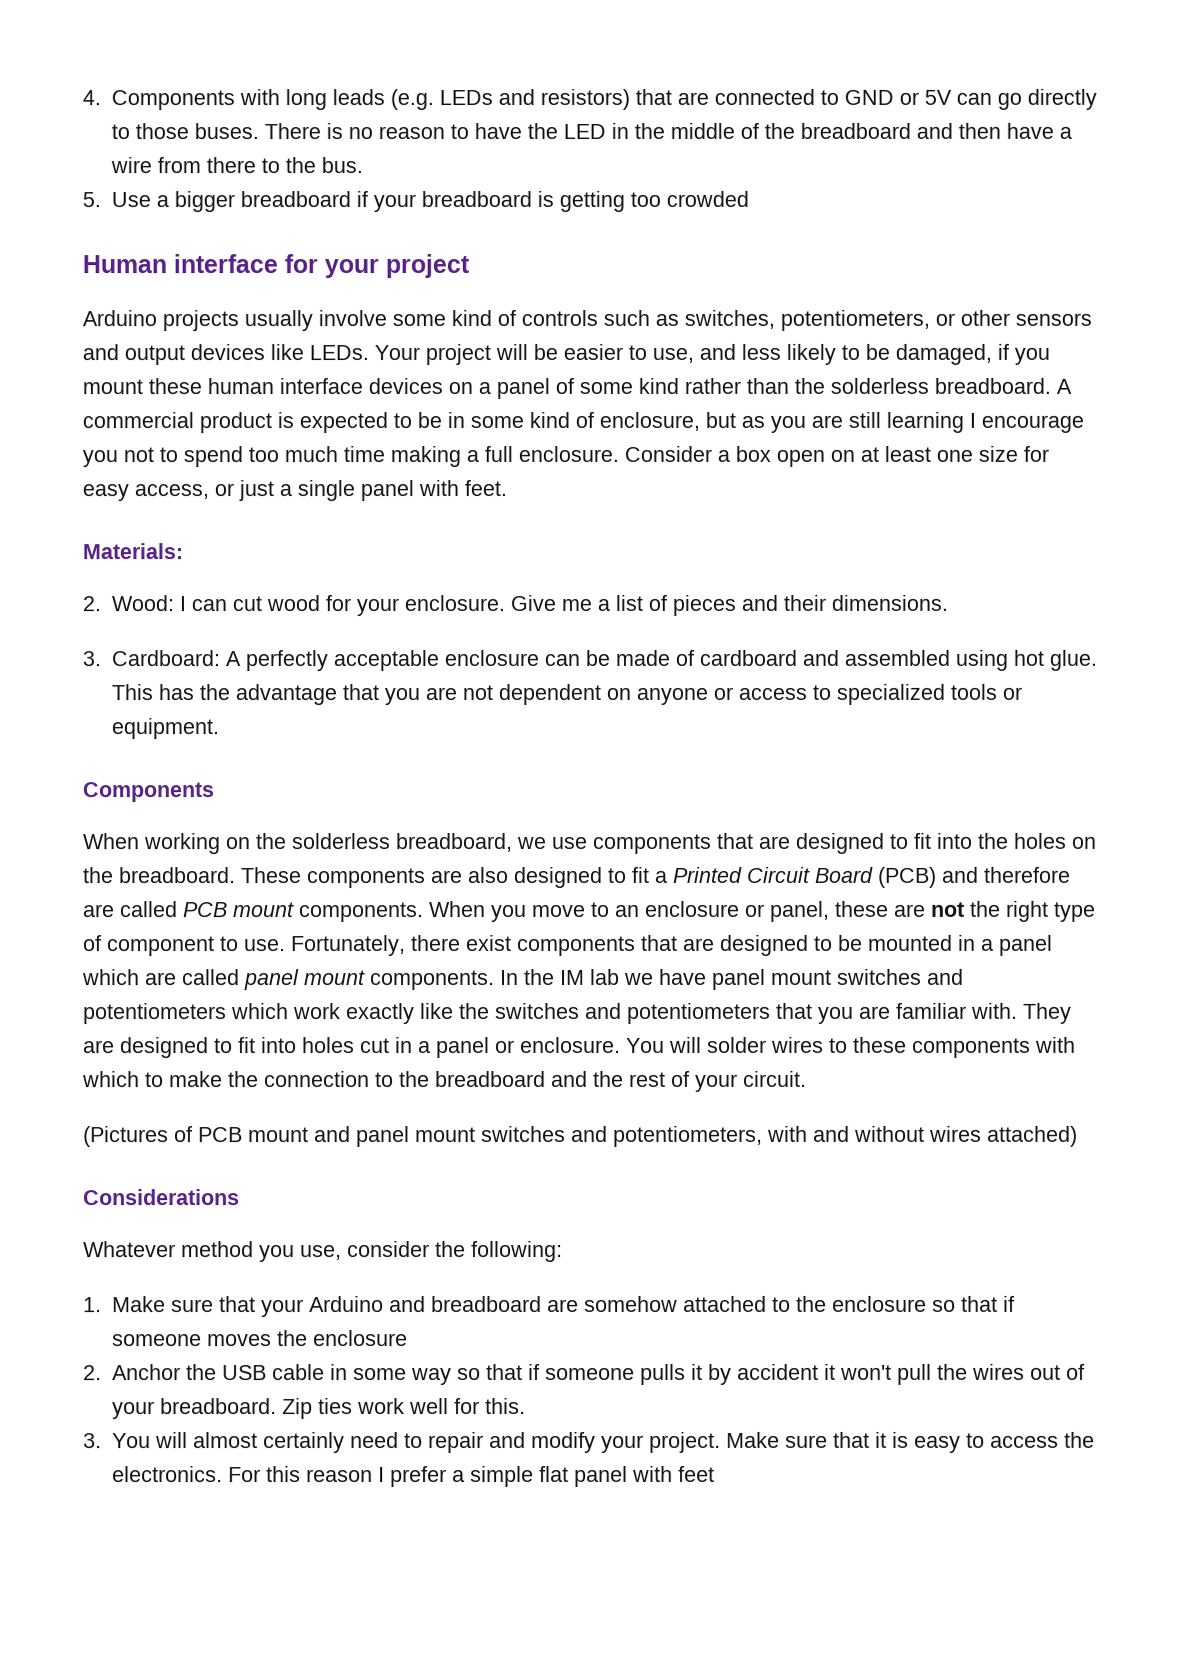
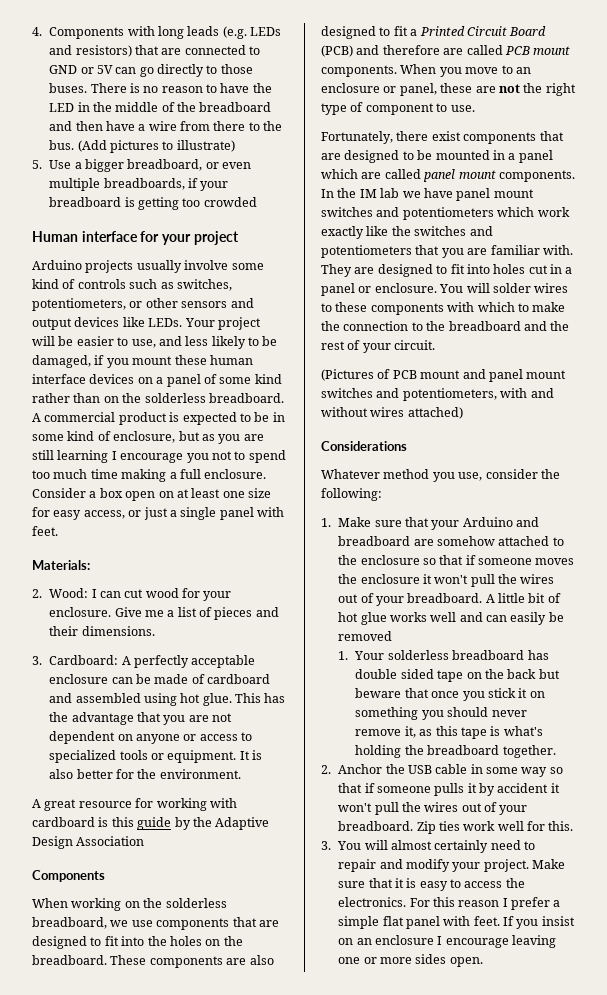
(363, 165) none -> [77,140,235,153] (Add pictures to illustrate)
[239,191,351,208] breadboard -> [127,159,252,171] [49,178,185,191] breadboard, or even multiple breadboards,
(789, 385) none -> [103,396,119,403] on
(219, 729) none -> [239,750,263,760] [49,769,241,779] [32,798,237,811] [32,817,270,830] [32,836,145,849] It is also better for the environment. // A great resource for working with cardboard is this guide by the Adaptive Design Association
(286, 945) none -> (475, 108) //
(408, 1338) none -> [422,574,555,587] [338,593,561,606] [338,612,564,625] [338,631,393,641] [338,650,549,660] [355,669,560,682] [355,688,545,701] [355,707,527,720] [355,726,543,739] [355,745,556,758] it won't pull the wires out of your breadboard. A little bit of hot glue works well and can easily be removed // 1. Your solderless breadboard has double sided tape on the back but beware that once you stick it on something you should never remove it, as this tape is what's holding the breadboard together.
[677,1465,715,1482] feet -> [473,916,575,929] [338,935,557,948] [338,954,483,967] feet. If you insist on an enclosure I encourage leaving one or more sides open.

